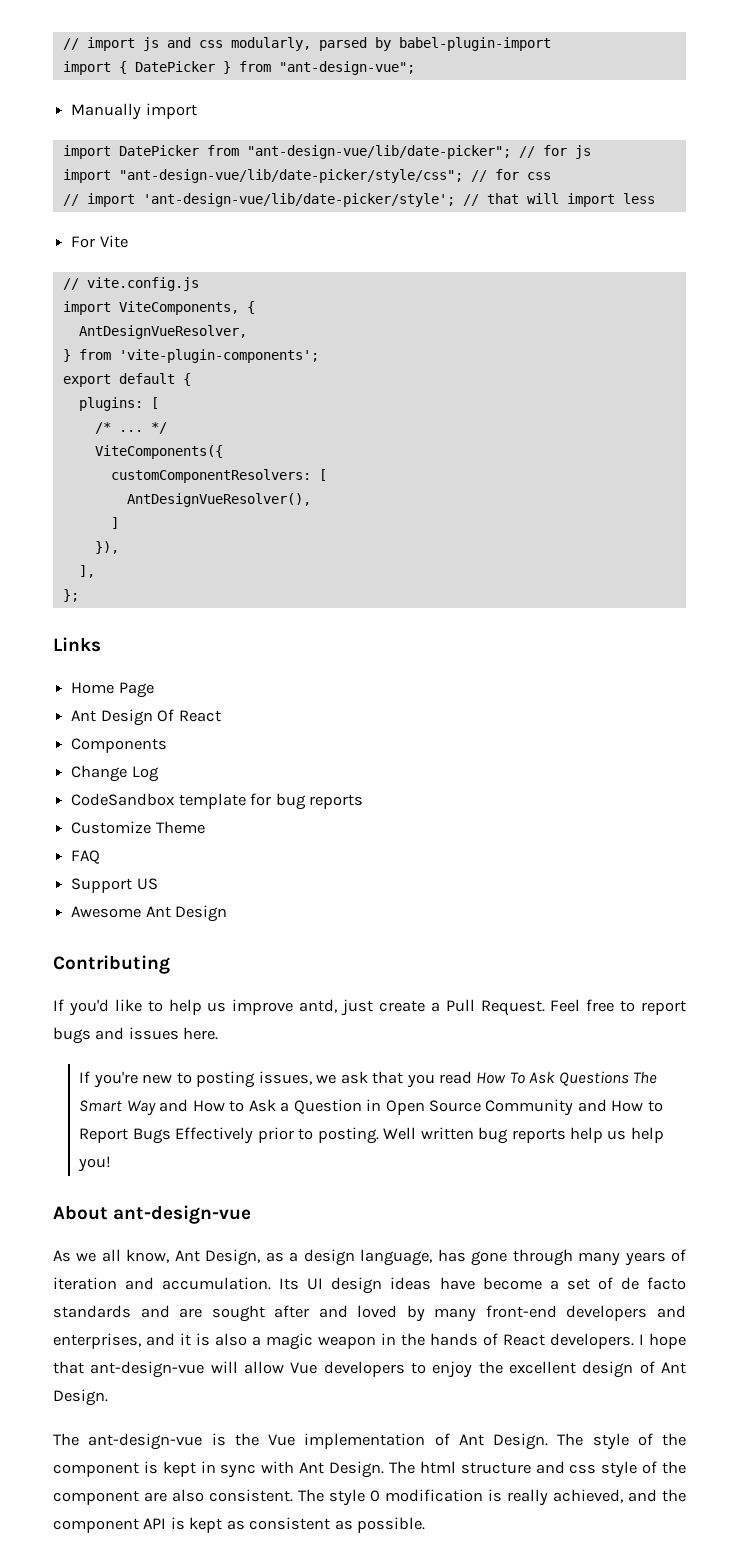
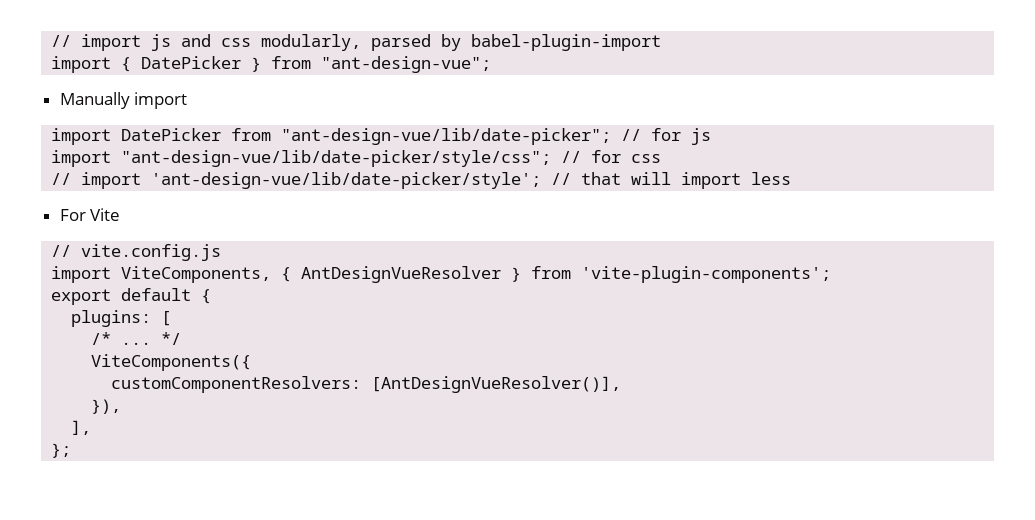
[78,325,247,339] // AntDesignVueResolver, // -> [301,266,502,283] AntDesignVueResolver
[318,469,327,481] [126,493,311,507] [110,517,119,529] [ // AntDesignVueResolver(), // ] -> [371,376,622,393] [AntDesignVueResolver()],
[53,637,101,652] [71,682,154,698] [71,709,221,726] [71,738,168,753] [71,765,159,782] [71,793,363,810] [71,821,205,834] [71,850,101,864] [71,878,158,893] [71,905,228,922] [53,955,170,974] [53,999,686,1016] [53,1027,219,1044] [79,1071,658,1088] [79,1099,663,1116] [79,1127,664,1144] [78,1156,112,1172] [53,1205,252,1224] [53,1249,687,1266] [53,1277,687,1294] [53,1305,686,1322] [53,1333,686,1350] [53,1361,687,1378] [53,1389,108,1406] [53,1433,686,1450] [53,1461,687,1478] [53,1489,686,1506] [53,1517,426,1533] // Links // Home Page // Ant Design Of React // Components // Change Log // CodeSandbox template for bug reports // Customize Theme // FAQ // Support US // Awesome Ant Design // Contributing // If you'd like to help us improve antd, just create a Pull Request. Feel free to report bugs and issues here. // If you're new to posting issues, we ask that you read How To Ask Questions The Smart Way and How to Ask a Question in Open Source Community and How to Report Bugs Effectively prior to posting. Well written bug reports help us help you! // About ant-design-vue // As we all know, Ant Design, as a design language, has gone through many years of iteration and accumulation. Its UI design ideas have become a set of de facto standards and are sought after and loved by many front-end developers and enterprises, and it is also a magic weapon in the hands of React developers. I hope that ant-design-vue will allow Vue developers to enjoy the excellent design of Ant Design. // The ant-design-vue is the Vue implementation of Ant Design. The style of the component is kept in sync with Ant Design. The html structure and css style of the component are also consistent. The style 0 modification is really achieved, and the component API is kept as consistent as possible. -> (72, 450) none

